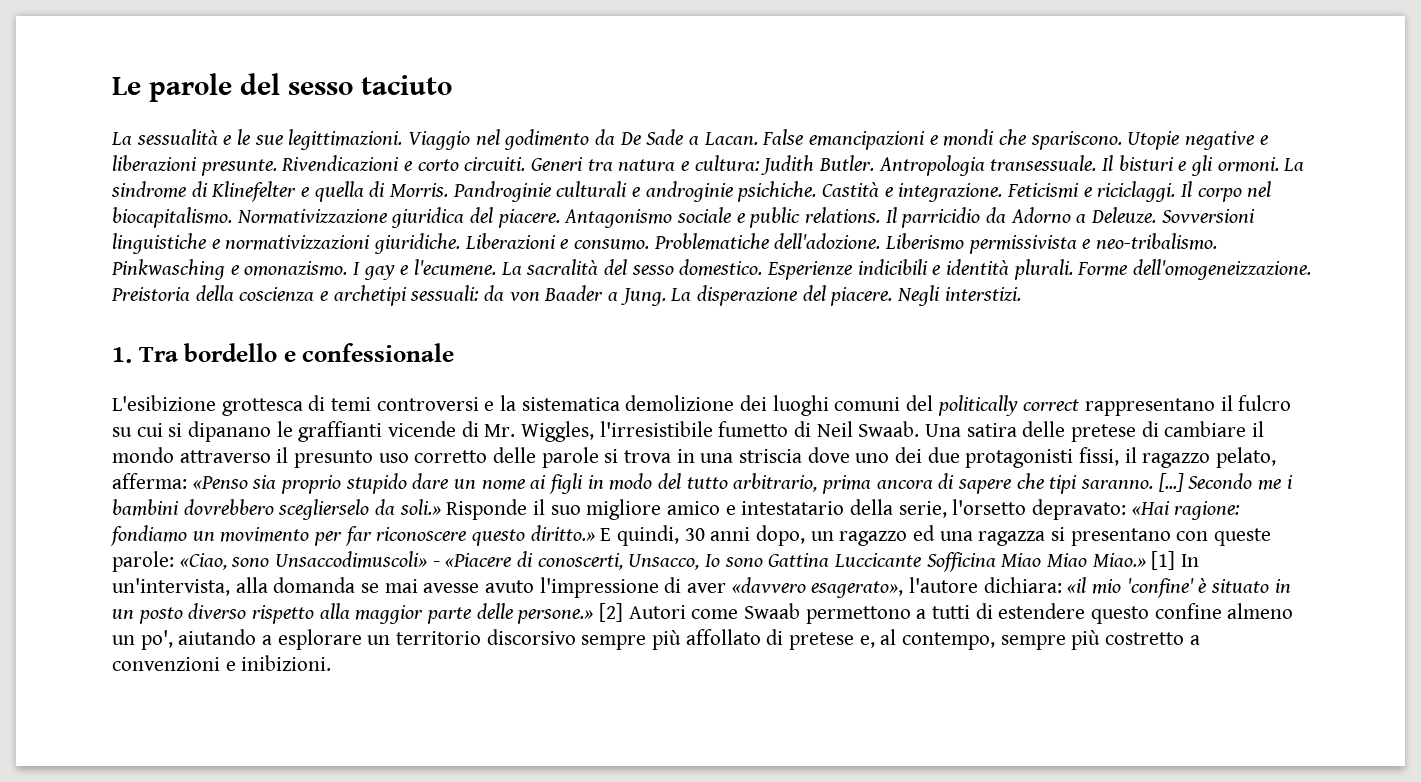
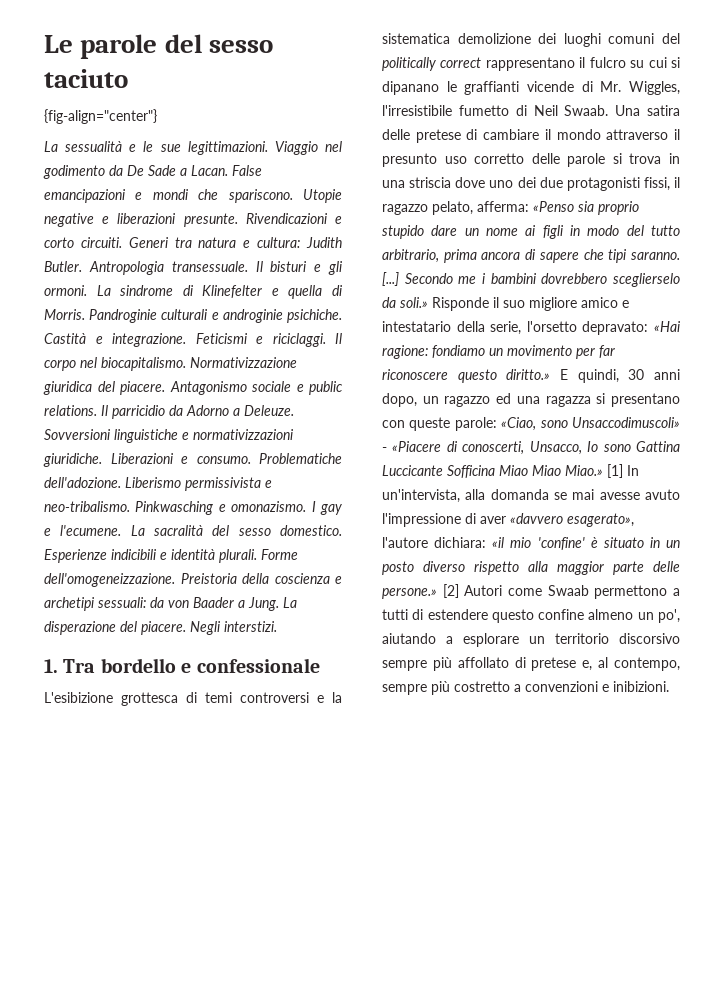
(452, 85) none -> [44,109,157,124] // {fig-align="center"}

